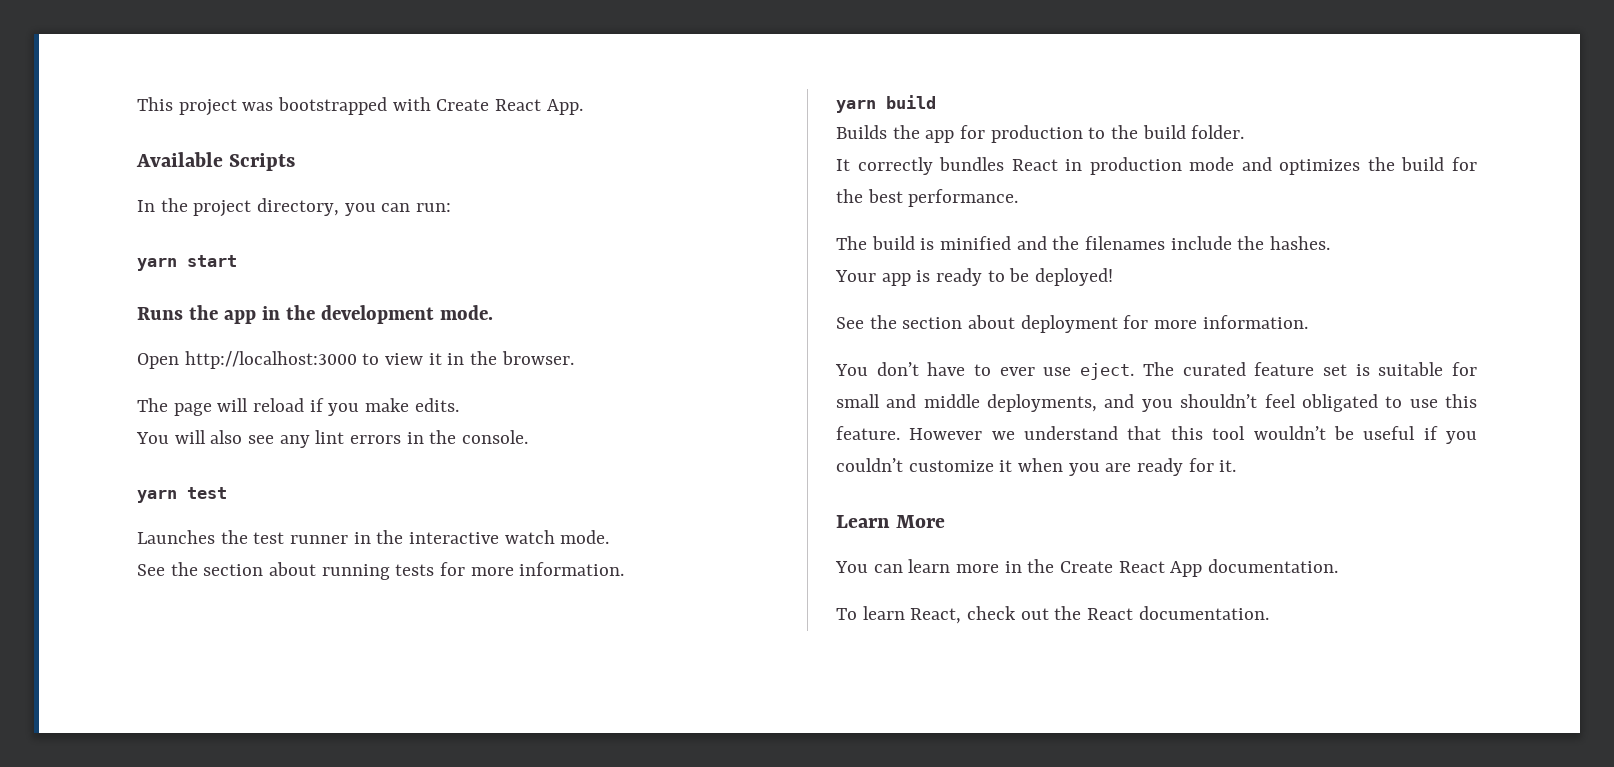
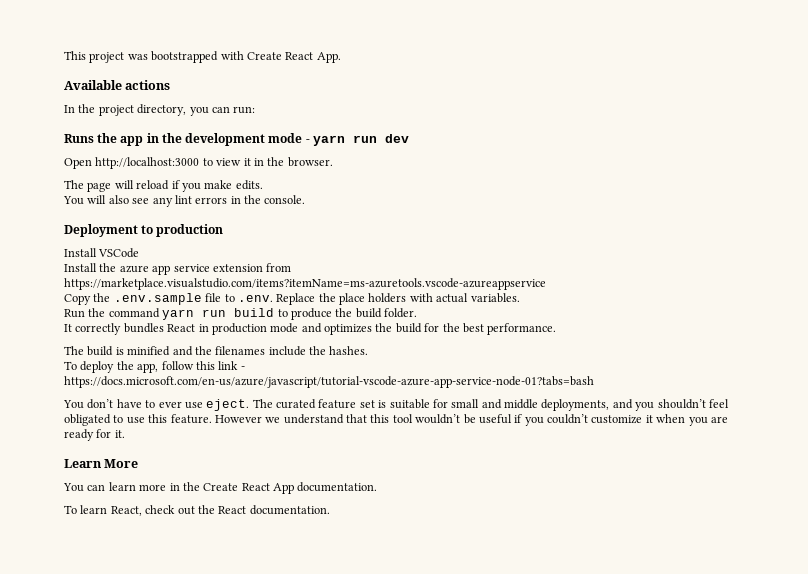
[229,153,296,171] Scripts -> [125,80,171,90] actions
[137,255,237,271] // yarn start -> (256, 110) none
[439,305,493,320] mode. -> [268,133,409,146] mode - yarn run dev
[137,487,227,503] [137,530,610,544] [137,562,625,580] [836,95,936,113] [836,125,1106,143] yarn test // Launches the test runner in the interactive watch mode. // See the section about running tests for more information. // yarn build // Builds the app for production to -> [64,224,224,237] [64,248,140,258] [64,263,292,275] [64,278,546,290] [64,293,520,305] [64,308,332,320] Deployment to production // Install VSCode // Install the azure app service extension from https://marketplace.visualstudio.com/items?itemName=ms-azuretools.vscode-azureappservice // Copy the .env.sample file to .env. Replace the place holders with actual variables. // Run the command yarn run build to produce
[835,268,1114,286] [836,315,1308,333] Your app is ready to be deployed! // See the section about deployment for more information. -> [64,361,245,373] [64,376,594,388] To deploy the app, follow this link - https://docs.microsoft.com/en-us/azure/javascript/tutorial-vscode-azure-app-service-node-01?tabs=bash

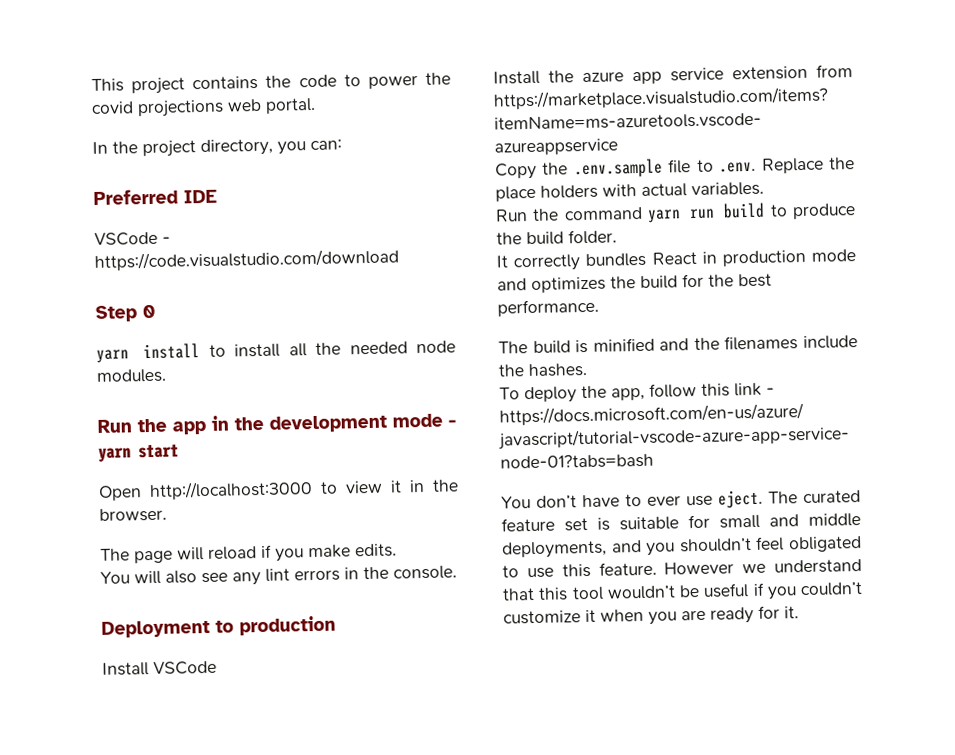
[127,51,341,63] [64,80,171,90] was bootstrapped with Create React App. // Available actions -> [192,72,451,91] [91,97,316,118] contains the code to power the covid projections web portal.
[211,106,256,114] [64,134,94,143] can run: // Runs -> [310,139,342,151] [93,188,217,206] [94,231,171,246] [94,248,399,271] [95,304,155,322] [96,340,456,363] [96,368,167,383] [97,419,132,433] can: // Preferred IDE // VSCode - https://code.visualstudio.com/download // Step 0 // yarn install to install all the needed node modules. // Run
[352,134,409,143] run dev -> [138,444,179,459] start
[64,459,139,468] [63,482,378,494] [64,505,330,516] // Learn More // You can learn more in the Create React App documentation. // To learn React, check out the React documentation. -> (799, 612) none

